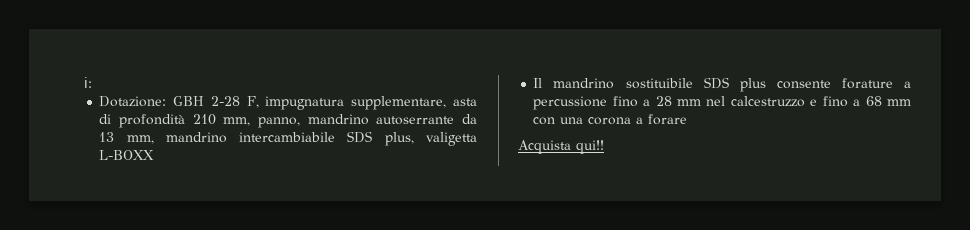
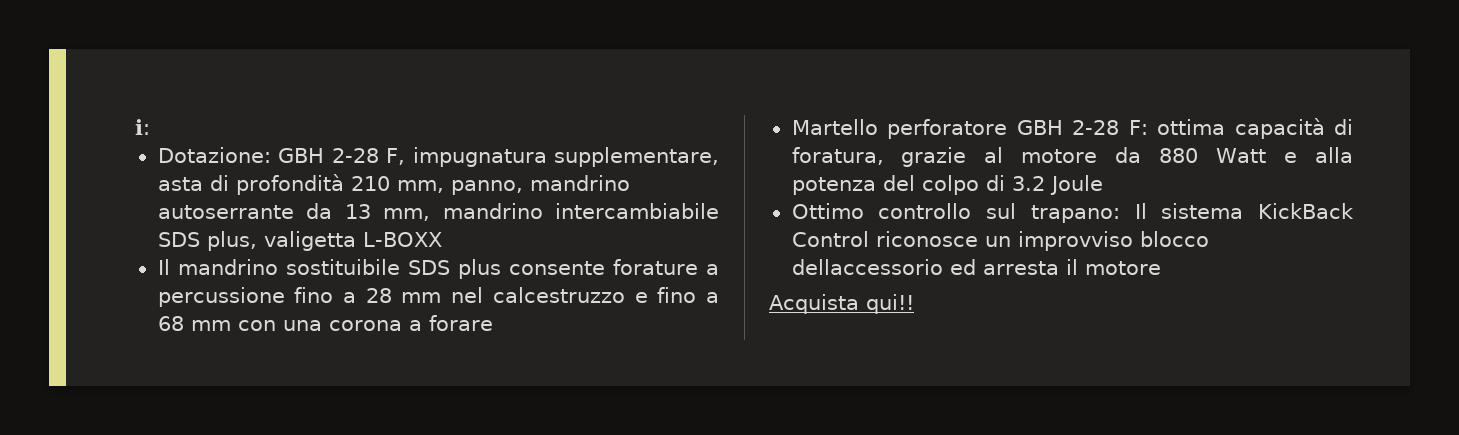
(688, 119) none -> [791,118,1353,139] [791,147,1353,167] [791,175,1103,195] [791,203,1354,223] [791,231,1209,251] [791,259,1161,275] // Martello perforatore GBH 2-28 F: ottima capacità di foratura, grazie al motore da 880 Watt e alla potenza del colpo di 3.2 Joule // Ottimo controllo sul trapano: Il sistema KickBack Control riconosce un improvviso blocco dellaccessorio ed arresta il motore

